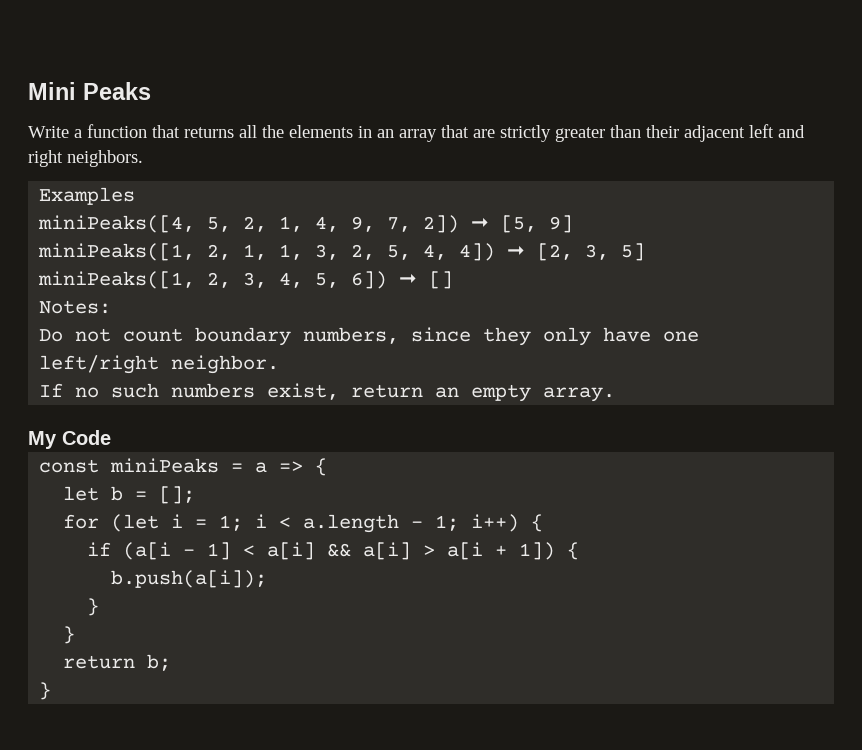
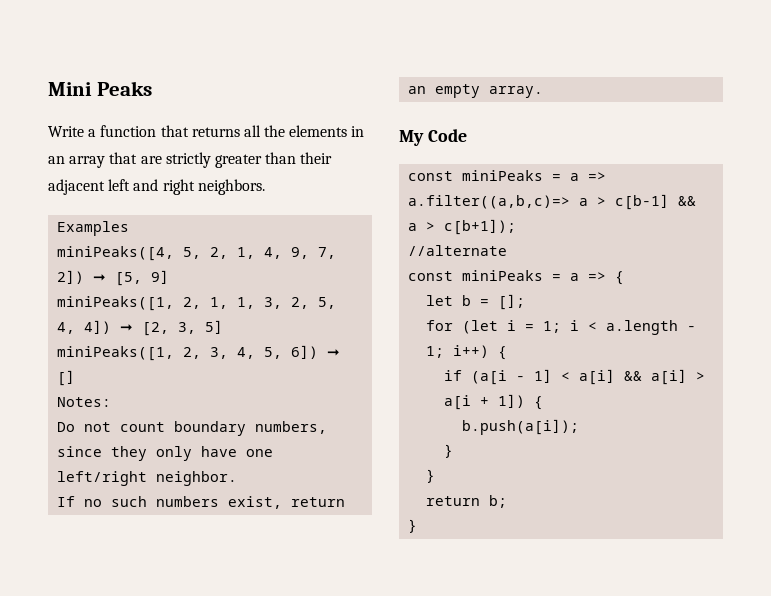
(111, 437) none -> [408,170,607,181] [408,194,697,210] [408,219,517,235] [408,245,508,256] // const miniPeaks = a => a.filter((a,b,c)=> a > c[b-1] && a > c[b+1]); // //alternate

